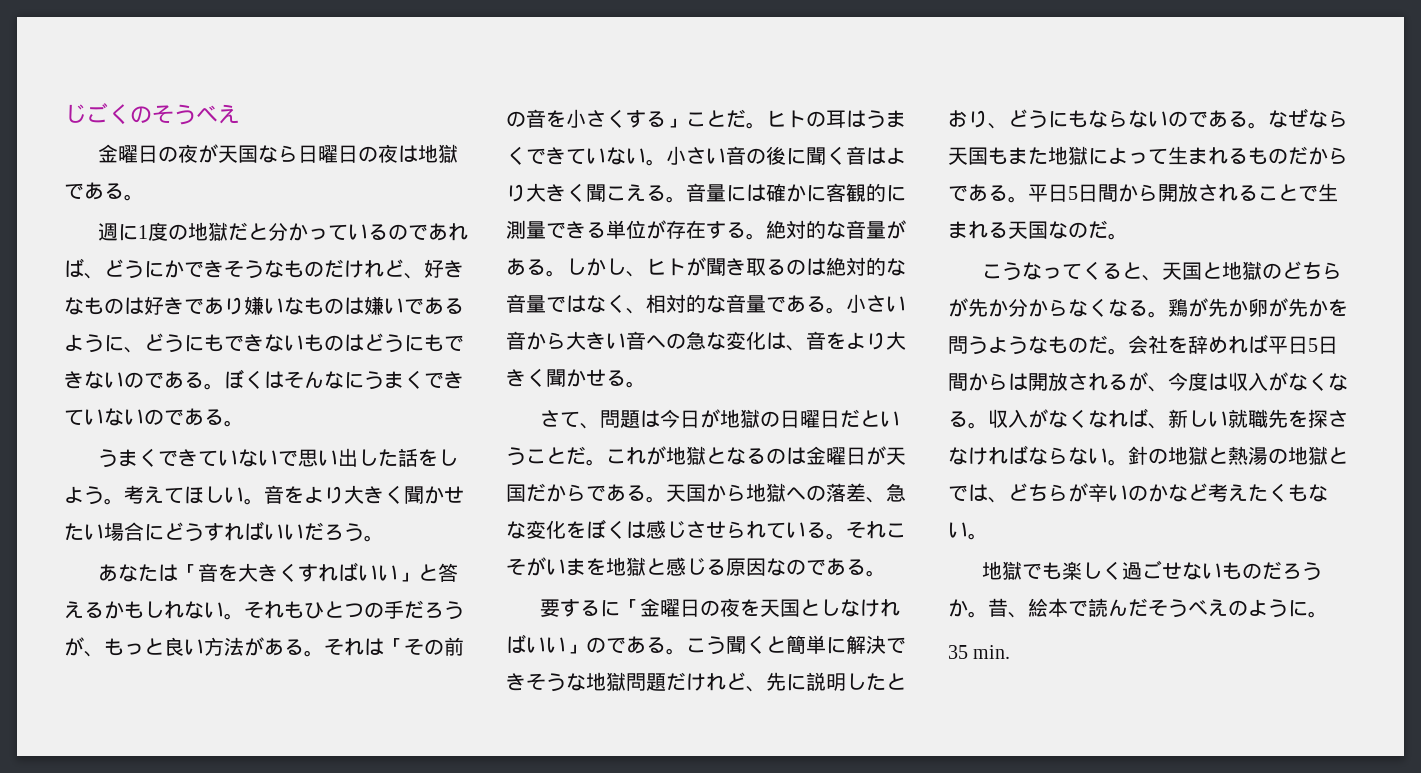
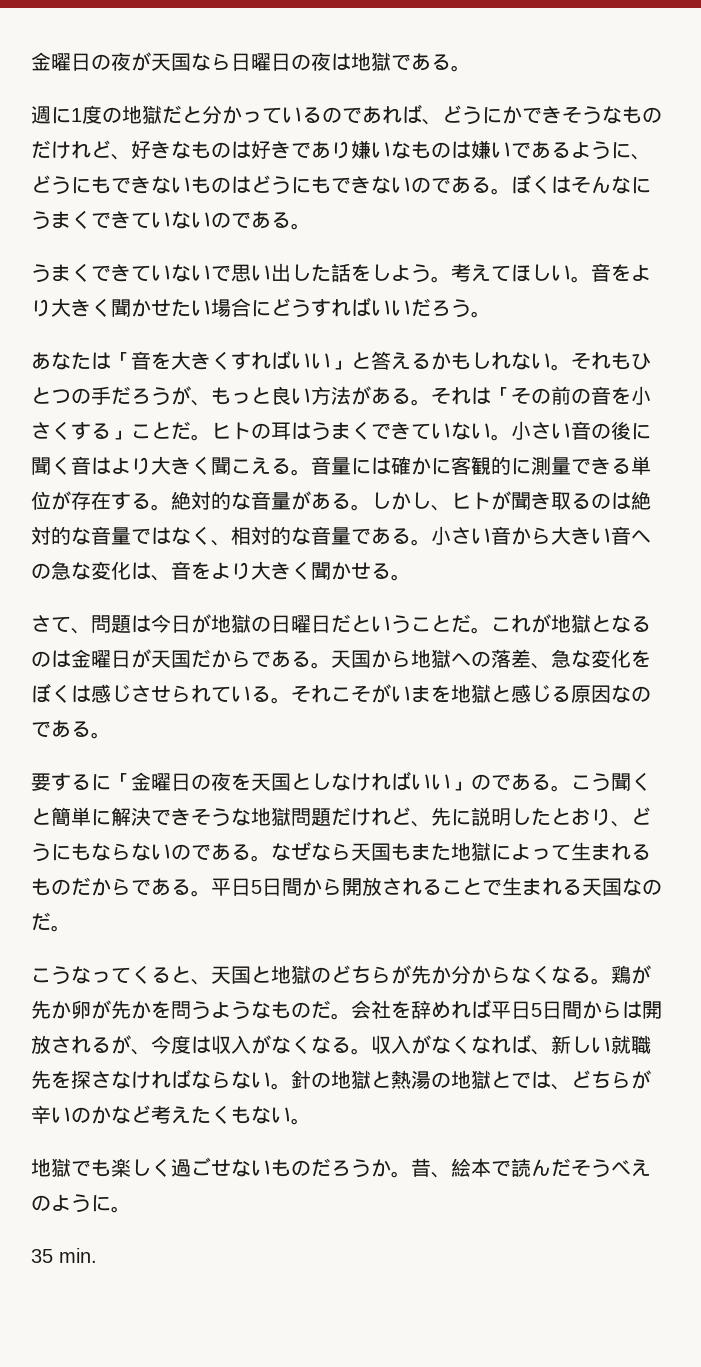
[64,103,240,125] じごくのそうべえ // -> (31, 61) none

